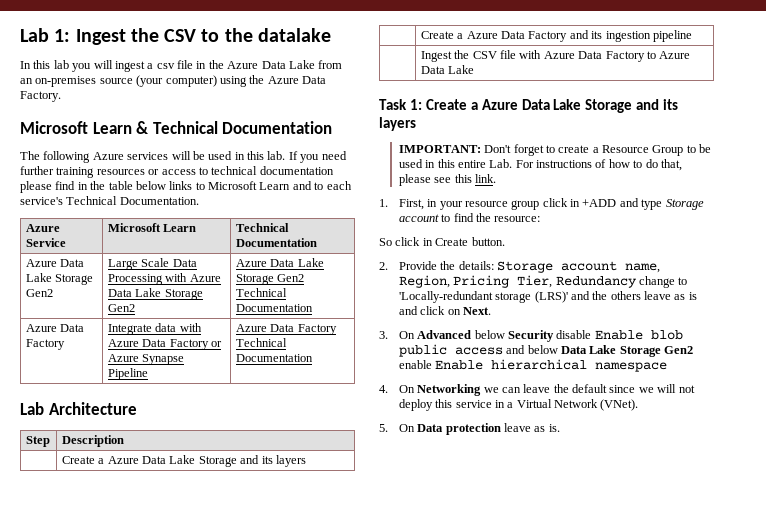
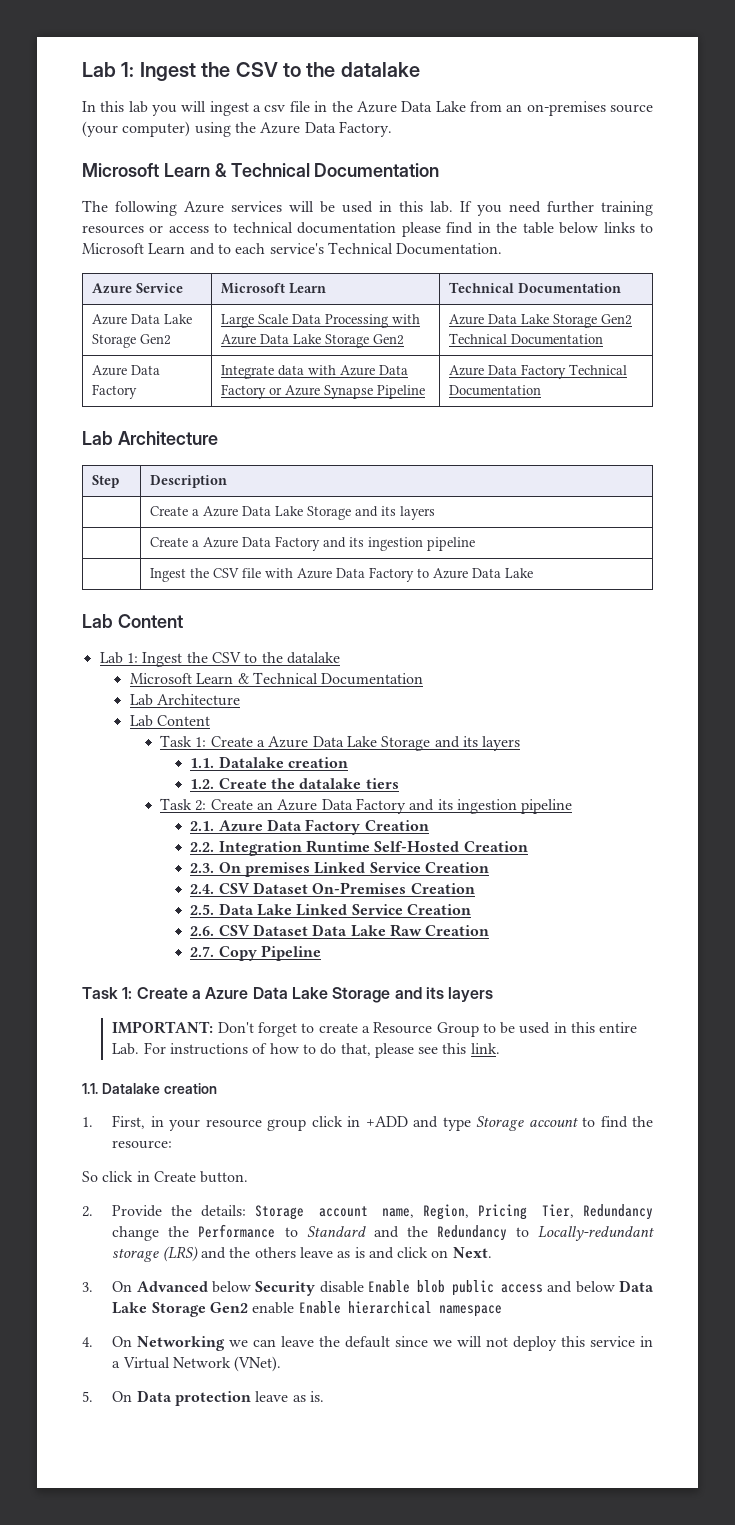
(475, 69) none -> [82,614,183,628] [99,652,340,667] [129,672,424,685] [129,694,241,706] [129,715,211,727] [160,735,521,751] [190,756,349,768] [190,778,399,789] [160,798,573,814] [190,819,429,835] [190,840,528,856] [190,862,490,877] [190,882,475,894] [190,903,472,916] [190,924,490,937] [190,945,322,961] // Lab Content // Lab 1: Ingest the CSV to the datalake // Microsoft Learn & Technical Documentation // Lab Architecture // Lab Content // Task 1: Create a Azure Data Lake Storage and its layers // 1.1. Datalake creation // 1.2. Create the datalake tiers // Task 2: Create an Azure Data Factory and its ingestion pipeline // 2.1. Azure Data Factory Creation // 2.2. Integration Runtime Self-Hosted Creation // 2.3. On premises Linked Service Creation // 2.4. CSV Dataset On-Premises Creation // 2.5. Data Lake Linked Service Creation // 2.6. CSV Dataset Data Lake Raw Creation // 2.7. Copy Pipeline
(496, 178) none -> [82,1083,217,1094] // 1.1. Datalake creation
[678,277,688,285] [398,291,568,303] to 'Locally-redundant storage (LRS)' -> [168,1224,654,1241] [112,1246,198,1262] the Performance to Standard and the Redundancy to Locally-redundant storage (LRS)

